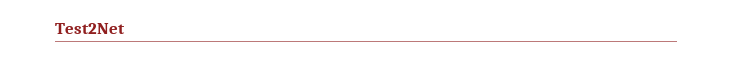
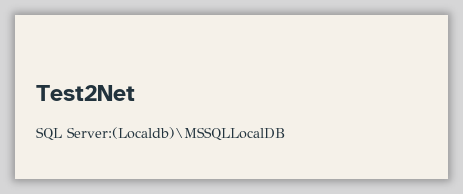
(125, 28) none -> [36,127,285,141] // SQL Server:(Localdb)\MSSQLLocalDB

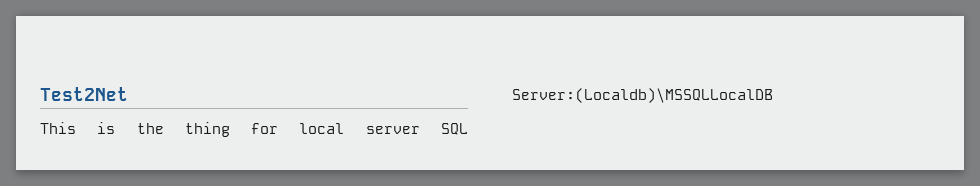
(135, 93) none -> [40,122,420,137] This is the thing for local server

